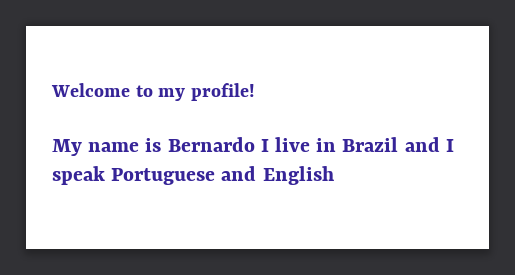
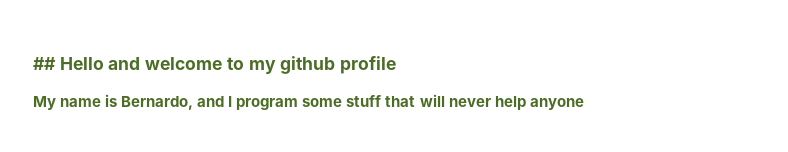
[51,83,256,101] [52,137,454,156] [52,166,334,185] Welcome to my profile! // My name is Bernardo I live in Brazil and I speak Portuguese and English -> [33,56,397,74] [33,94,584,110] ## Hello and welcome to my github profile // My name is Bernardo, and I program some stuff that will never help anyone

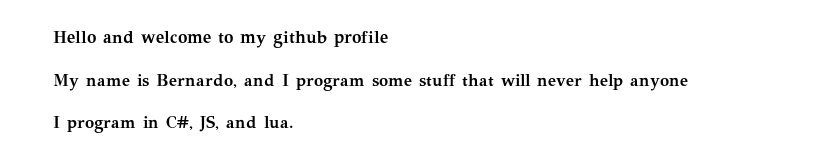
[33,57,56,70] ## -> (53, 37) none
(584, 104) none -> [53,115,293,133] // I program in C#, JS, and lua.

